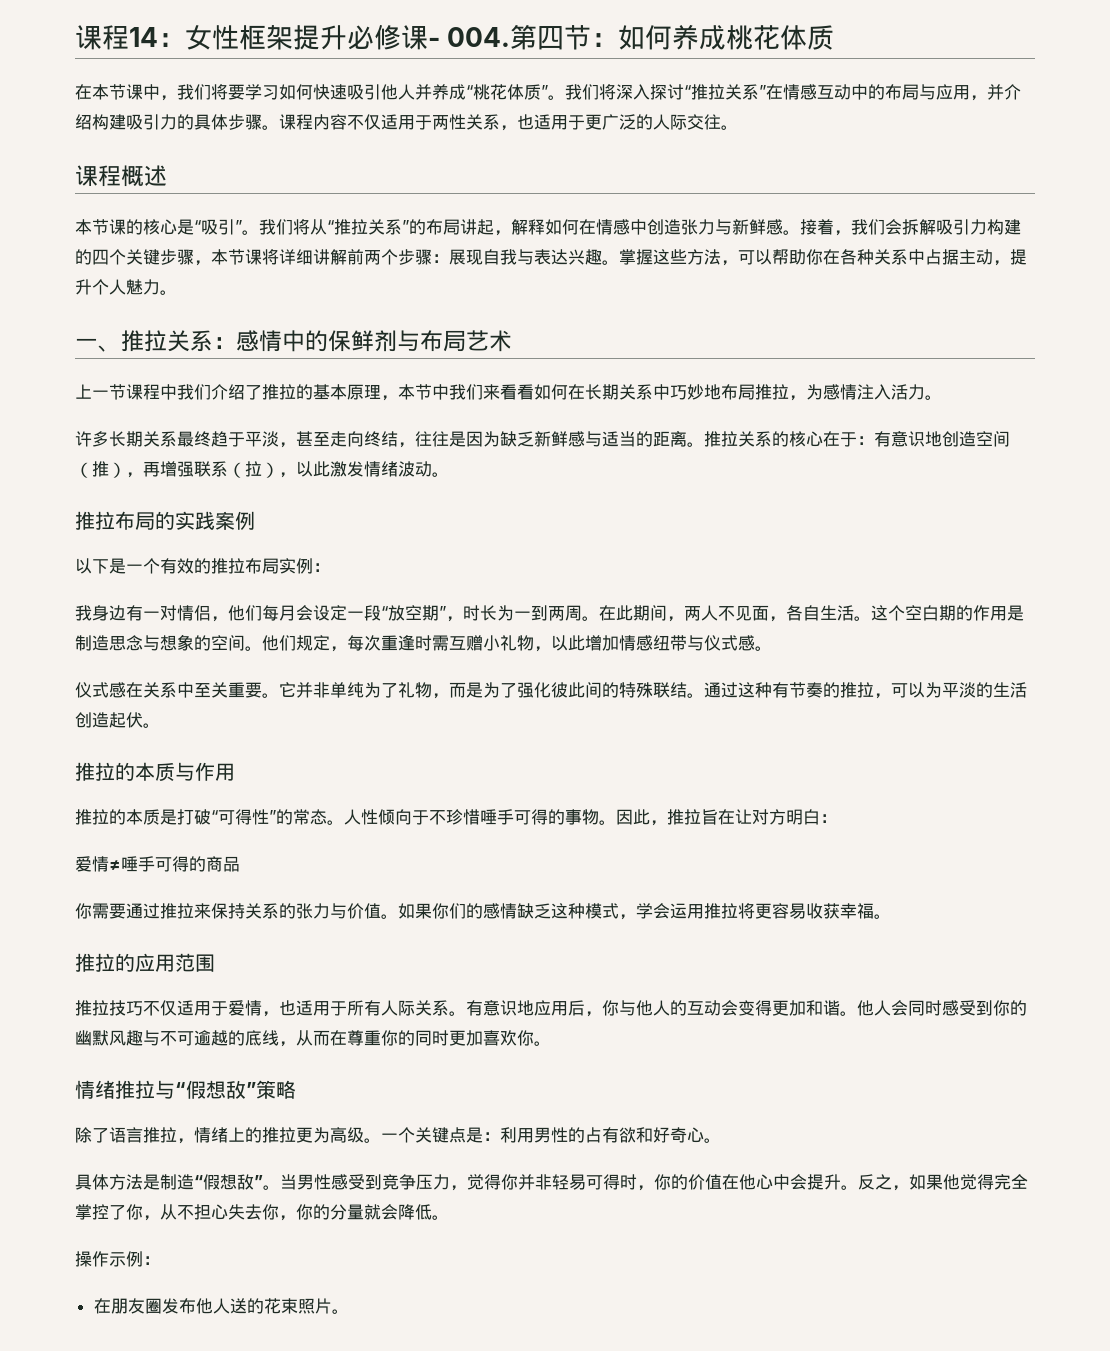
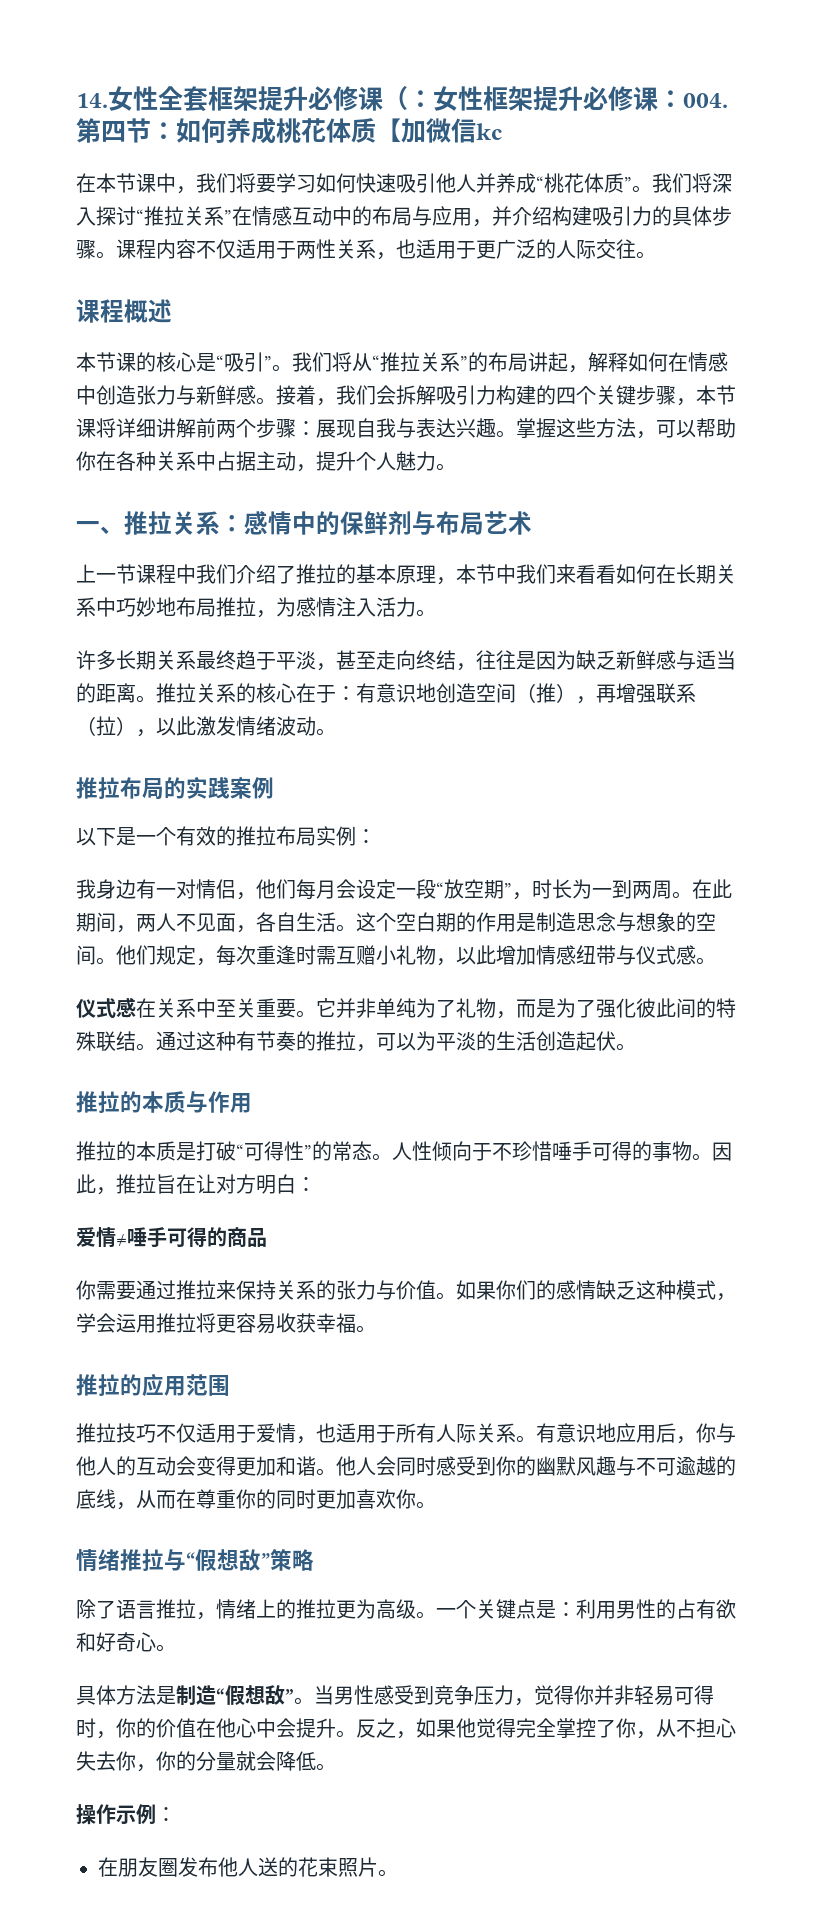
[75,25,158,50] 课程14 -> [76,86,408,112] 14.女性全套框架提升必修课（
[428,37,440,47] - -> [658,90,683,108] ：
(835, 37) none -> [376,118,502,143] 【加微信kc

